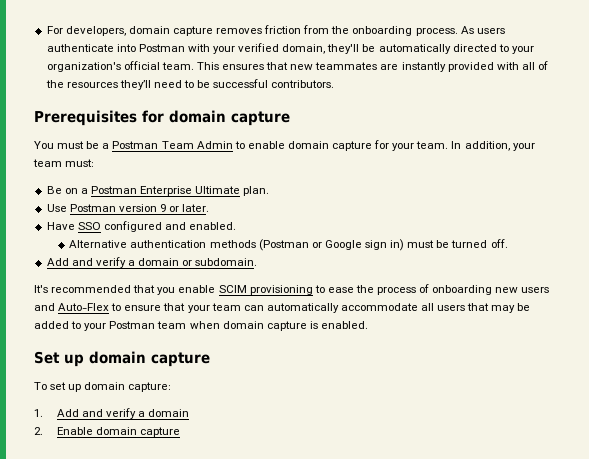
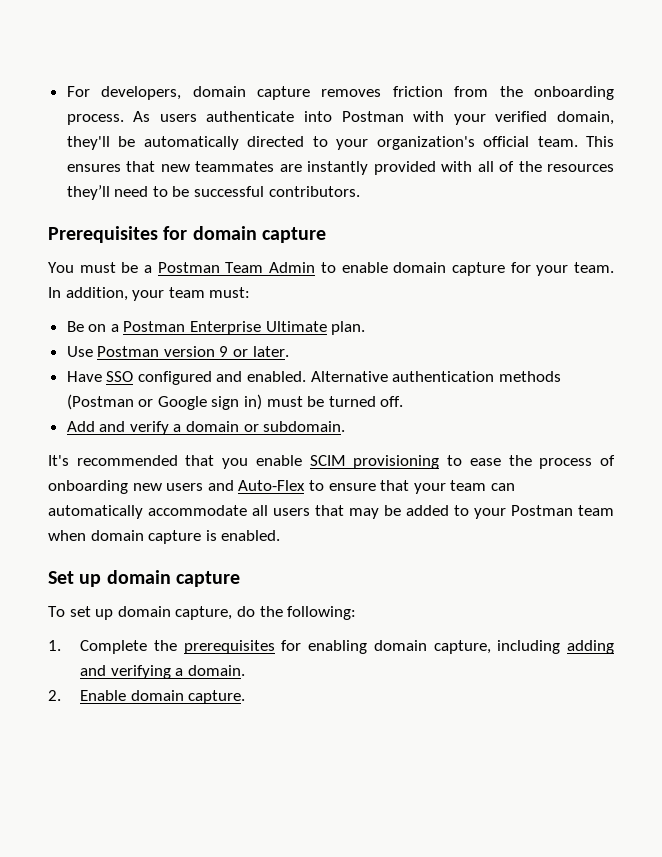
(237, 226) // -> (307, 376) none
[128,382,172,392] [34,408,190,419] capture: // 1. Add and verify a domain -> [175,606,357,620] [48,640,614,654] [80,665,245,679] capture, do the following: // 1. Complete the prerequisites for enabling domain capture, including adding and verifying a domain.
[139,427,180,437] capture -> [188,690,246,704] capture.

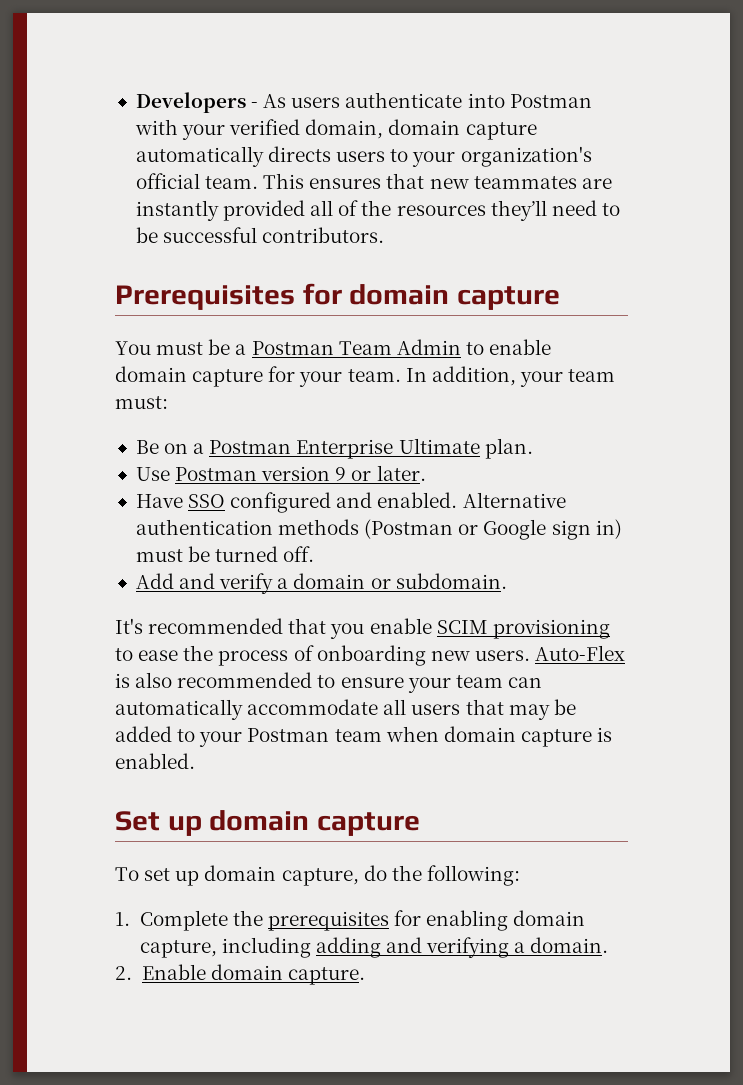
[66,86,614,100] [66,114,124,125] For developers, domain capture removes friction from the onboarding process. -> [135,92,259,113] Developers -
[66,136,305,150] they'll be automatically directed -> [388,119,537,140] [135,146,386,167] domain capture automatically directs users
[441,161,473,172] with -> (306, 210) none
[166,480,306,491] users and Auto-Flex -> [474,645,626,661] [115,672,313,688] users. Auto-Flex is also recommended
[380,480,410,491] that -> (404, 682) none

